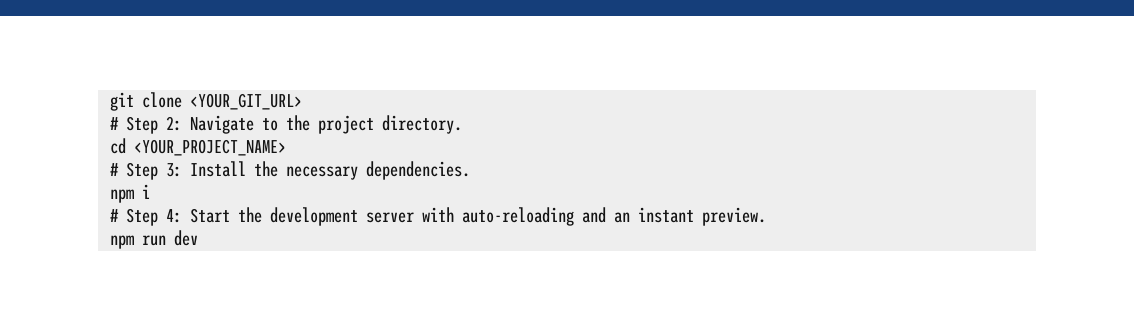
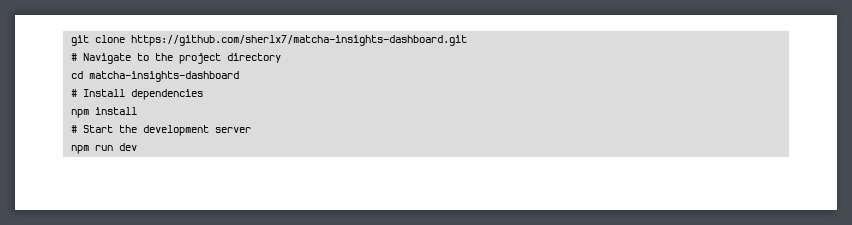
[190,93,302,110] [110,116,182,134] <YOUR_GIT_URL> // # Step 2: -> [130,35,467,46] [70,53,77,61] https://github.com/sherlx7/matcha-insights-dashboard.git // #
[382,115,462,134] directory. -> [226,53,281,63] directory
[134,139,286,156] [110,161,470,180] [110,184,150,203] [110,208,182,226] <YOUR_PROJECT_NAME> // # Step 3: Install the necessary dependencies. // npm i // # Step 4: -> [88,71,239,82] [70,89,203,100] [70,107,137,118] [70,125,77,133] matcha-insights-dashboard // # Install dependencies // npm install // #
[422,207,766,226] with auto-reloading and an instant preview. -> (251, 130) none

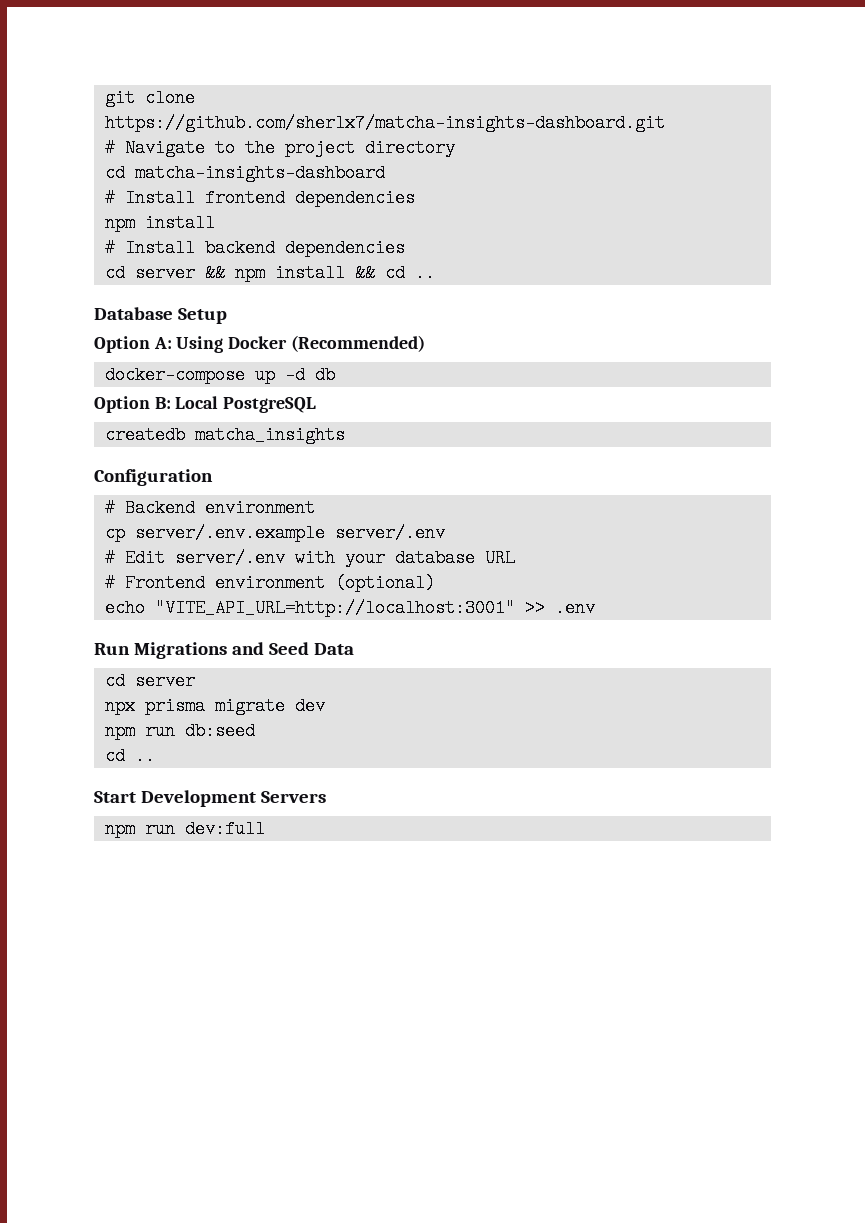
(125, 93) none -> [204,189,285,207] frontend
[82,125,251,136] [70,143,137,154] Start the development server // npm run dev -> [124,239,405,257] [104,264,435,282] [94,307,227,324] [94,335,425,353] [104,366,335,384] [94,396,317,413] [104,426,345,444] [94,469,213,486] [104,499,315,517] [104,524,445,542] [104,549,515,567] [104,574,435,592] [104,599,595,617] [94,642,354,659] [104,672,195,690] [104,697,325,715] [104,722,255,740] [104,747,155,765] [94,790,326,807] [104,820,265,838] Install backend dependencies // cd server && npm install && cd .. // Database Setup // Option A: Using Docker (Recommended) // docker-compose up -d db // Option B: Local PostgreSQL // createdb matcha_insights // Configuration // # Backend environment // cp server/.env.example server/.env // # Edit server/.env with your database URL // # Frontend environment (optional) // echo "VITE_API_URL=http://localhost:3001" >> .env // Run Migrations and Seed Data // cd server // npx prisma migrate dev // npm run db:seed // cd .. // Start Development Servers // npm run dev:full

